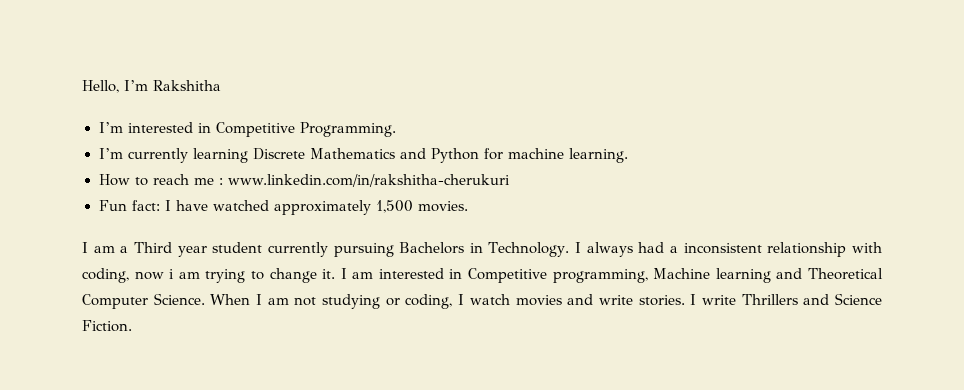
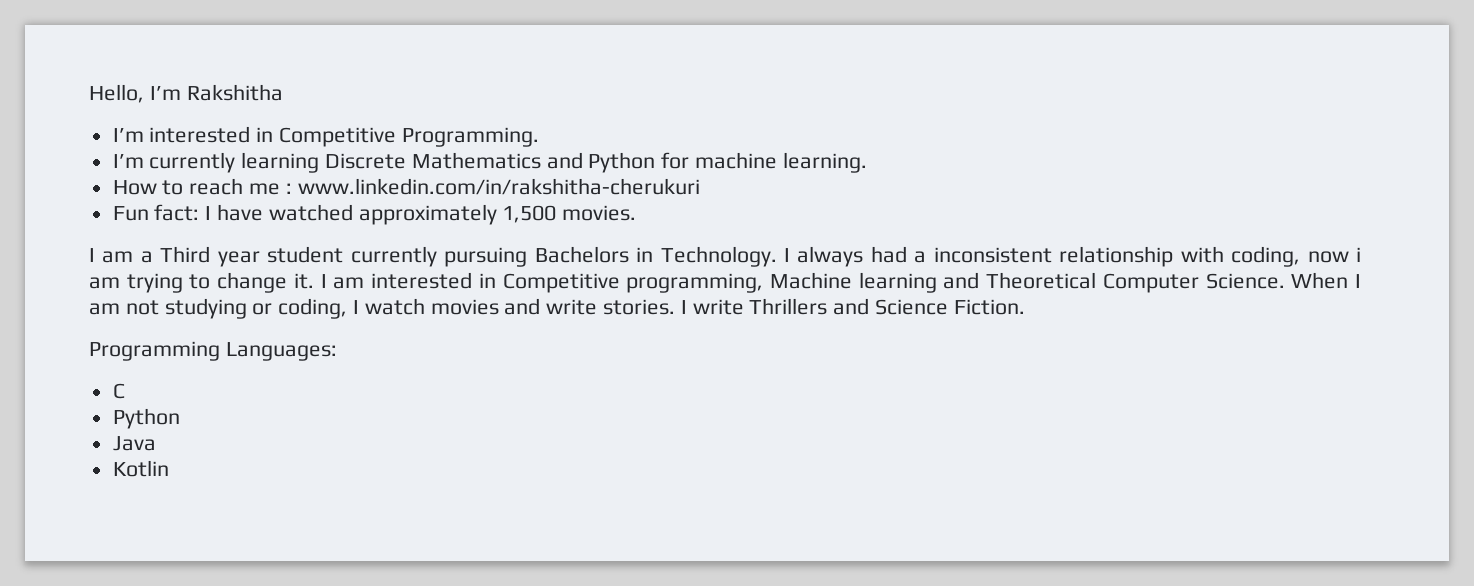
(132, 326) none -> [89,341,337,361] [112,383,125,399] [112,408,180,429] [112,436,156,451] [112,460,169,477] // Programming Languages: // C // Python // Java // Kotlin

